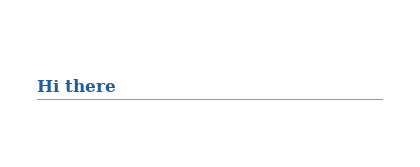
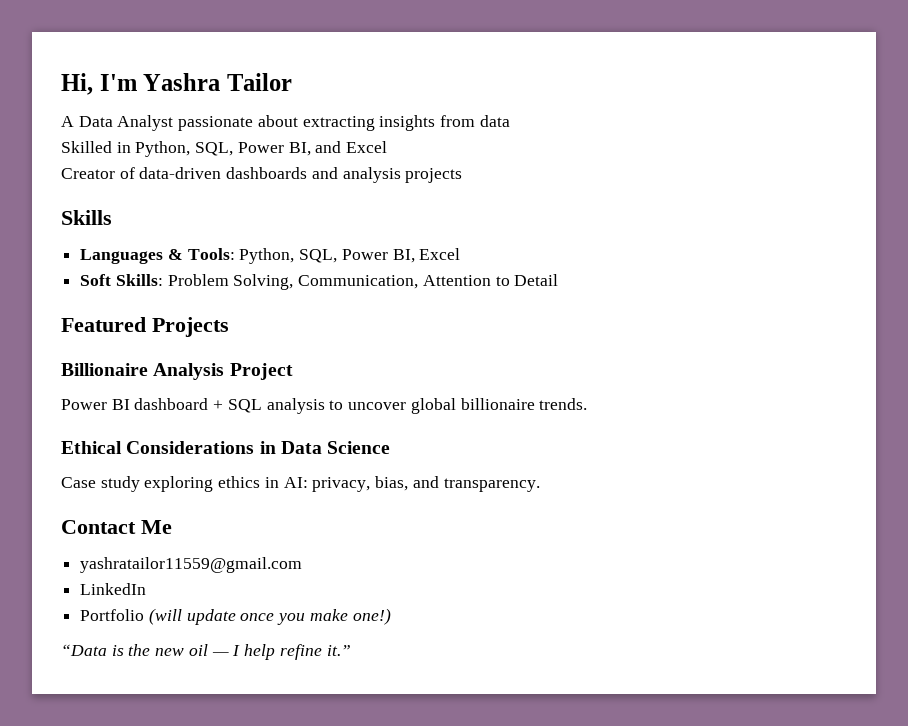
[37,79,116,92] Hi there -> [61,73,292,95] [61,115,510,131] [61,141,388,157] [61,167,463,183] [61,210,112,225] [80,248,461,264] [80,274,559,290] [61,317,229,337] [61,363,293,380] [61,398,588,414] [61,441,391,454] [61,476,540,492] [61,520,172,534] [80,557,303,573] [80,583,147,595] [80,608,391,625] [61,644,351,660] Hi, I'm Yashra Tailor // A Data Analyst passionate about extracting insights from data // Skilled in Python, SQL, Power BI, and Excel // Creator of data-driven dashboards and analysis projects // Skills // Languages & Tools: Python, SQL, Power BI, Excel // Soft Skills: Problem Solving, Communication, Attention to Detail // Featured Projects // Billionaire Analysis Project // Power BI dashboard + SQL analysis to uncover global billionaire trends. // Ethical Considerations in Data Science // Case study exploring ethics in AI: privacy, bias, and transparency. // Contact Me // yashratailor11559@gmail.com // LinkedIn // Portfolio (will update once you make one!) // “Data is the new oil — I help refine it.”

